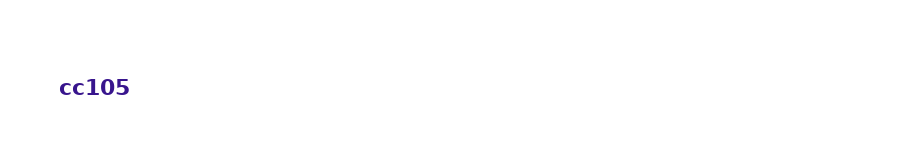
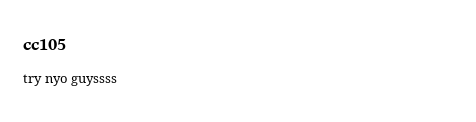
(130, 87) none -> [23,74,118,86] // try nyo guyssss

